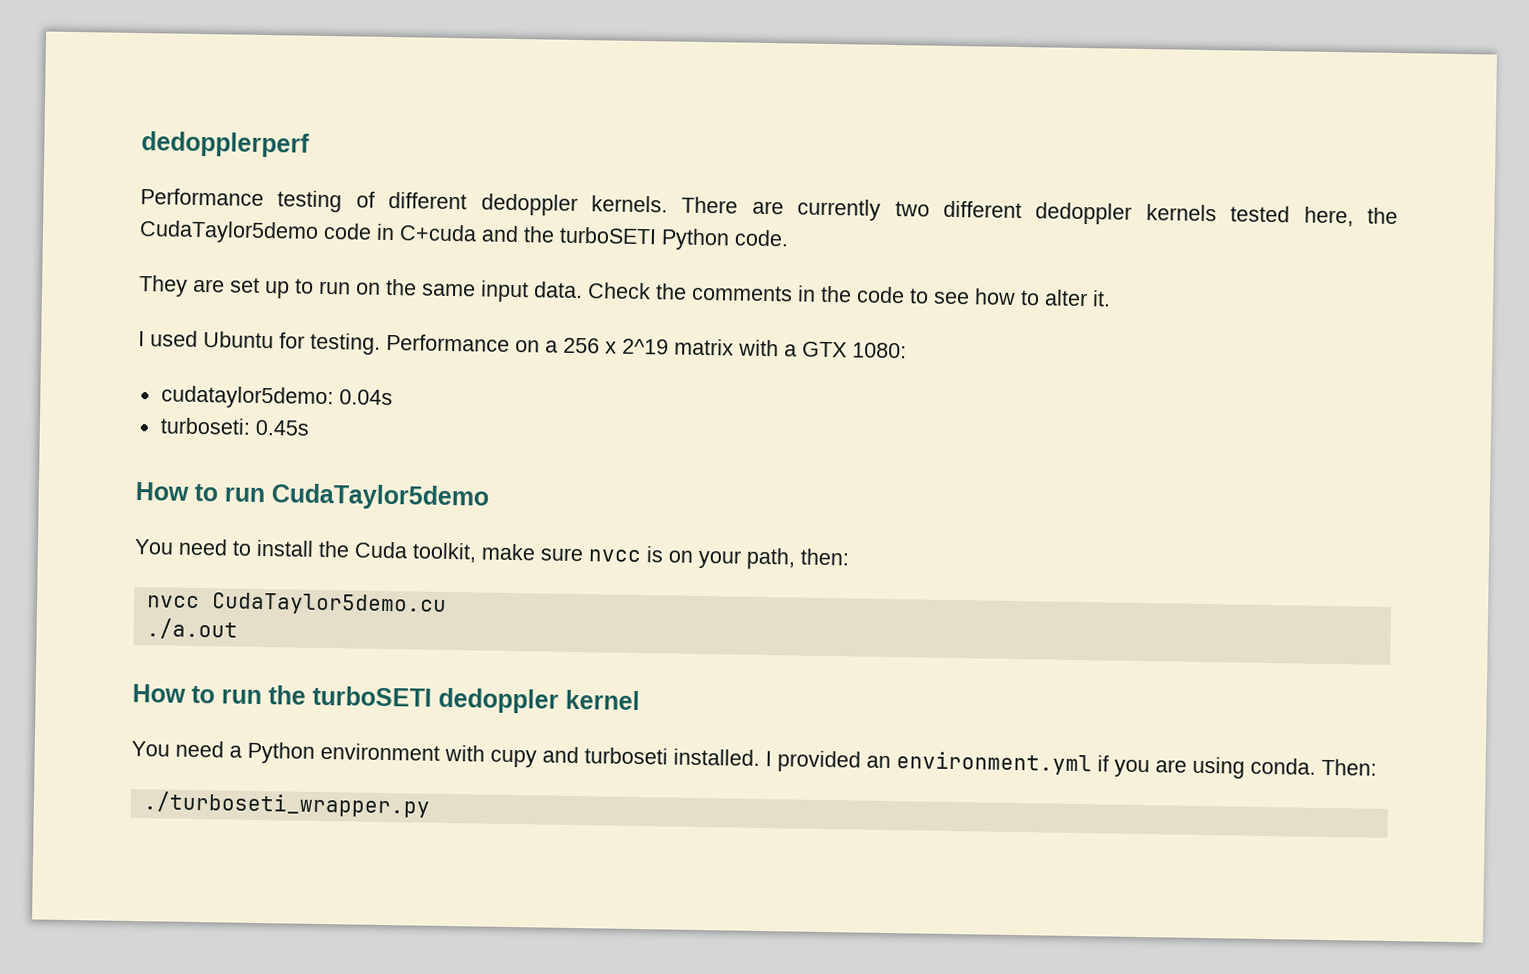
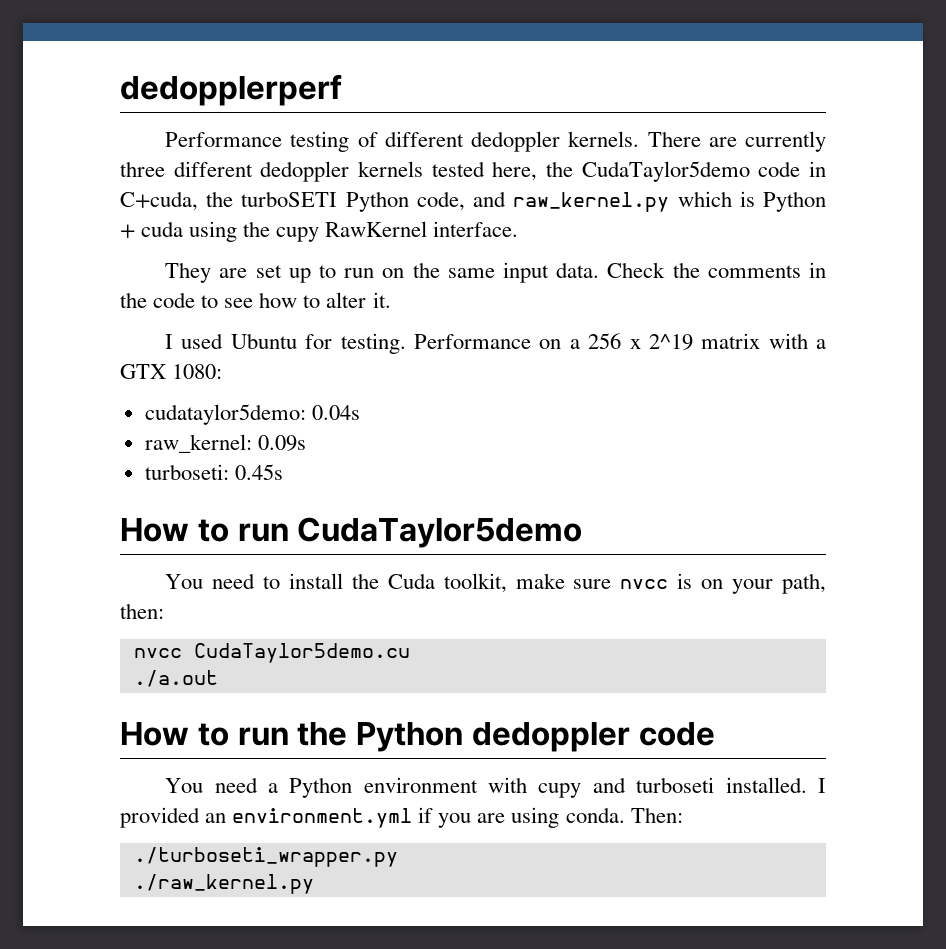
[894,201,930,217] two -> [120,161,165,177] three
[399,224,519,243] C+cuda and -> [120,191,198,211] C+cuda,
[734,229,789,247] code. -> [416,191,826,212] [120,221,519,242] code, and raw_kernel.py which is Python + cuda using the cupy RawKernel interface.
(393, 397) none -> [144,434,306,453] // raw_kernel: 0.09s
[312,685,640,714] turboSETI dedoppler kernel -> [356,722,715,752] Python dedoppler code
(431, 804) none -> [133,874,314,894] // ./raw_kernel.py

